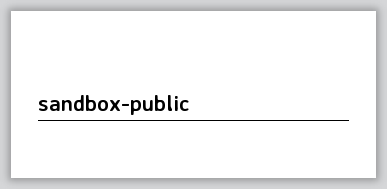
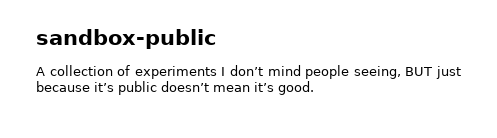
(190, 105) none -> [36,65,462,79] [36,81,314,95] // A collection of experiments I don’t mind people seeing, BUT just because it’s public doesn’t mean it’s good.

